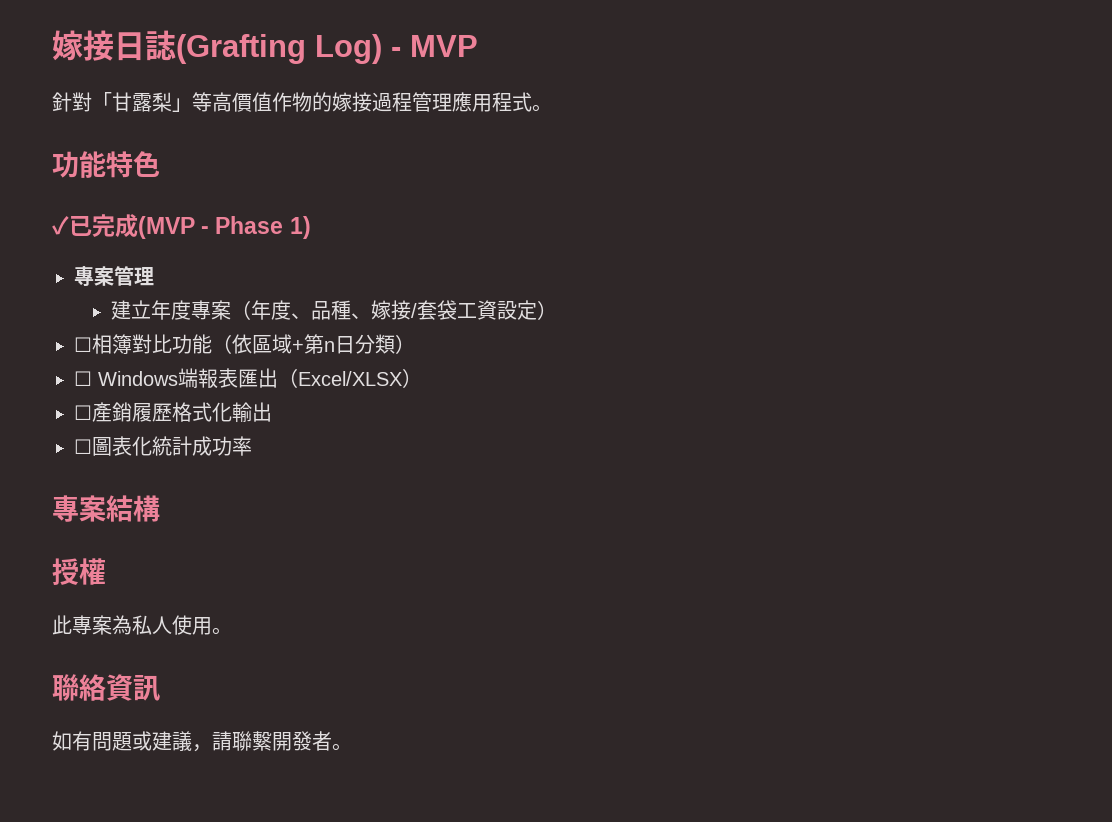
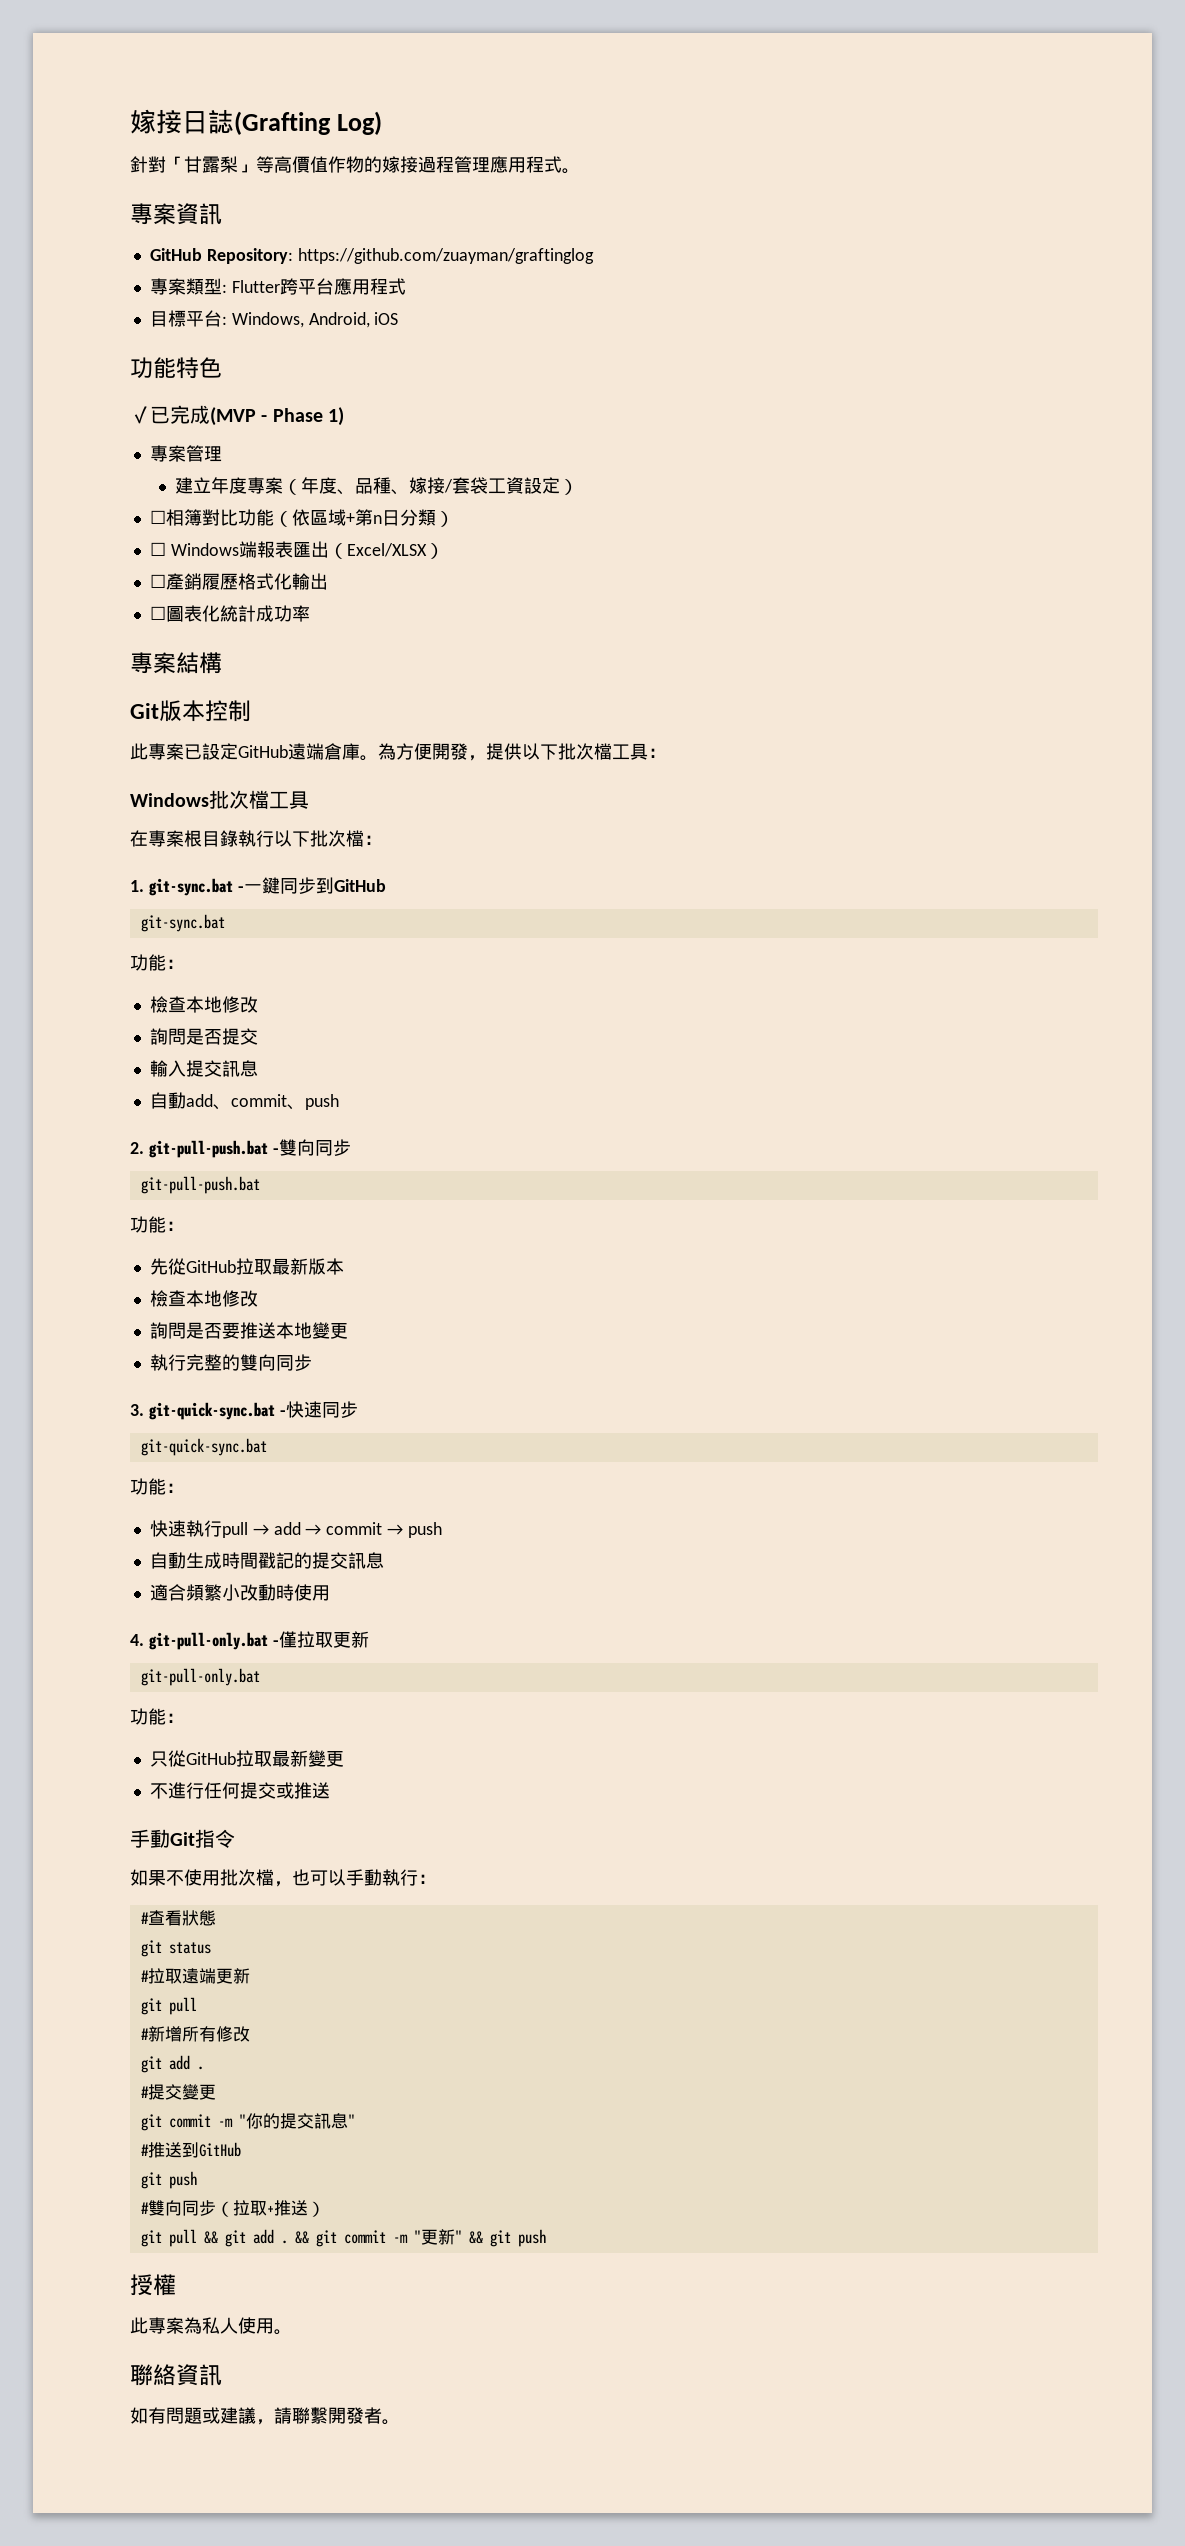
[391,35,478,57] - MVP -> (382, 123) none
(552, 108) none -> [130,203,222,225] [149,248,594,264] [149,278,406,295] [149,310,399,328] // 專案資訊 // GitHub Repository: https://github.com/zuayman/graftinglog // 專案類型: Flutter跨平台應用程式 // 目標平台: Windows, Android, iOS
(160, 508) none -> [130,700,251,722] [130,743,666,761] [130,790,309,809] [130,830,382,847] [130,877,386,896] [140,914,225,932] [130,954,184,971] [149,996,258,1013] [149,1028,258,1045] [149,1060,258,1077] [149,1092,339,1110] [130,1139,351,1158] [140,1176,260,1194] [130,1216,184,1233] [149,1258,344,1275] [149,1290,258,1307] [149,1322,348,1339] [149,1354,312,1371] [130,1401,358,1420] [140,1438,267,1456] [130,1478,184,1495] [149,1520,442,1538] [149,1552,384,1569] [149,1584,330,1601] [130,1631,369,1650] [140,1668,260,1686] [130,1708,184,1725] [149,1750,344,1767] [149,1782,330,1799] [130,1829,235,1848] [130,1869,436,1887] [140,1910,216,1926] [140,1940,211,1957] [140,1968,250,1984] [140,1997,197,2015] [140,2026,250,2042] [140,2055,204,2073] [140,2084,216,2100] [140,2113,355,2131] [140,2142,241,2158] [140,2171,197,2189] [140,2200,325,2217] [140,2229,546,2247] // Git版本控制 // 此專案已設定GitHub遠端倉庫。為方便開發，提供以下批次檔工具： // Windows批次檔工具 // 在專案根目錄執行以下批次檔： // 1. git-sync.bat -一鍵同步到GitHub // git-sync.bat // 功能： // 檢查本地修改 // 詢問是否提交 // 輸入提交訊息 // 自動add、commit、push // 2. git-pull-push.bat -雙向同步 // git-pull-push.bat // 功能： // 先從GitHub拉取最新版本 // 檢查本地修改 // 詢問是否要推送本地變更 // 執行完整的雙向同步 // 3. git-quick-sync.bat -快速同步 // git-quick-sync.bat // 功能： // 快速執行pull → add → commit → push // 自動生成時間戳記的提交訊息 // 適合頻繁小改動時使用 // 4. git-pull-only.bat -僅拉取更新 // git-pull-only.bat // 功能： // 只從GitHub拉取最新變更 // 不進行任何提交或推送 // 手動Git指令 // 如果不使用批次檔，也可以手動執行： // #查看狀態 // git status // #拉取遠端更新 // git pull // #新增所有修改 // git add . // #提交變更 // git commit -m "你的提交訊息" // #推送到GitHub // git push // #雙向同步（拉取+推送） // git pull && git add . && git commit -m "更新" && git push

